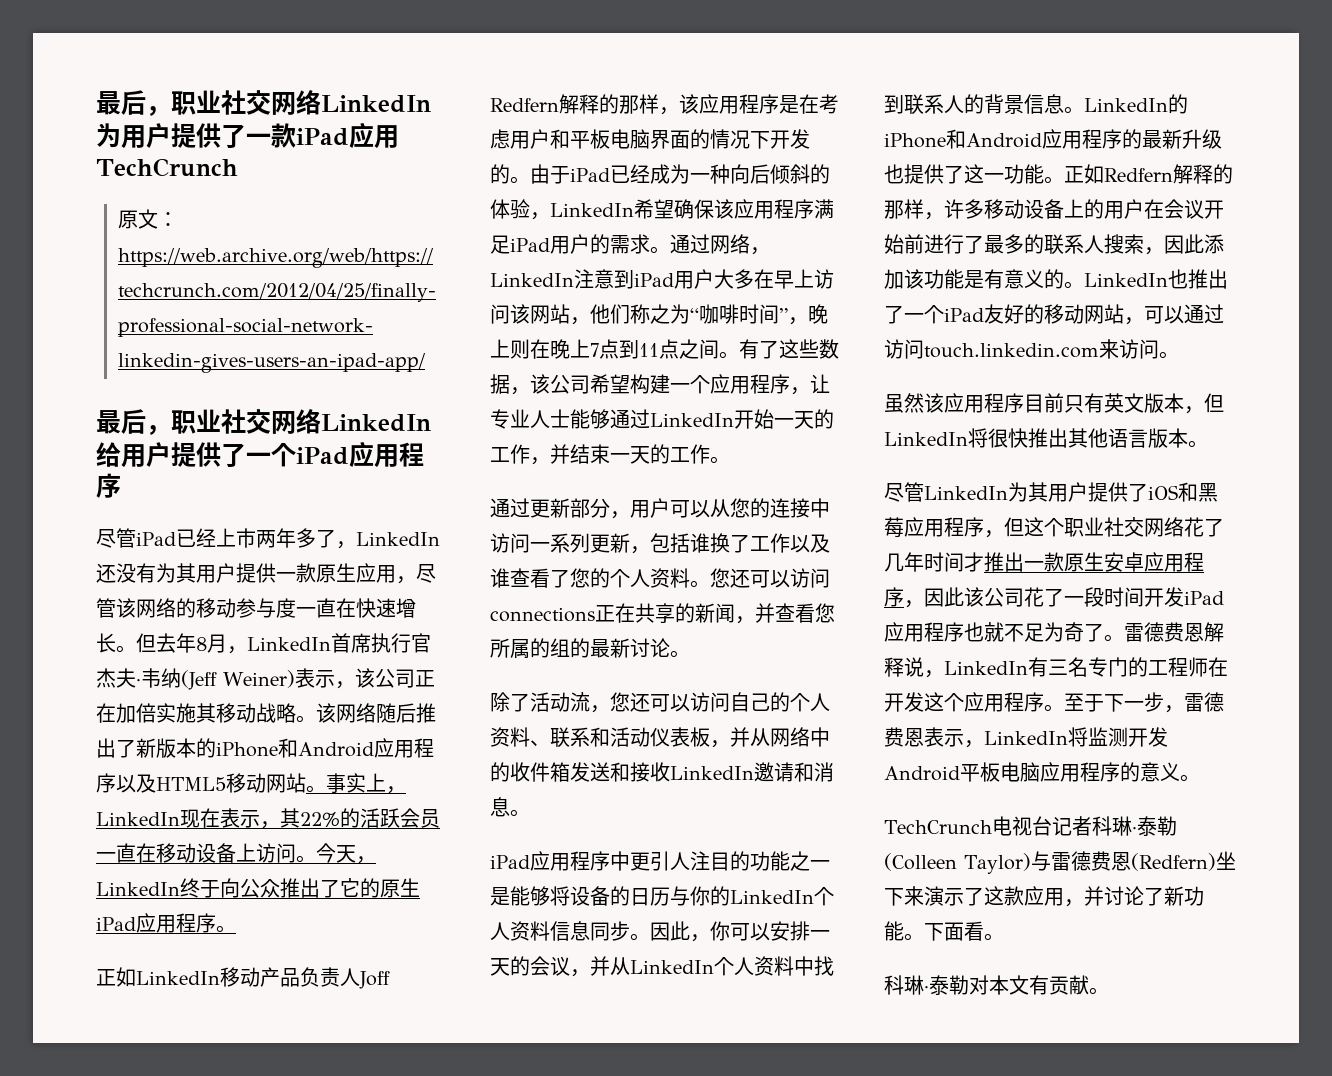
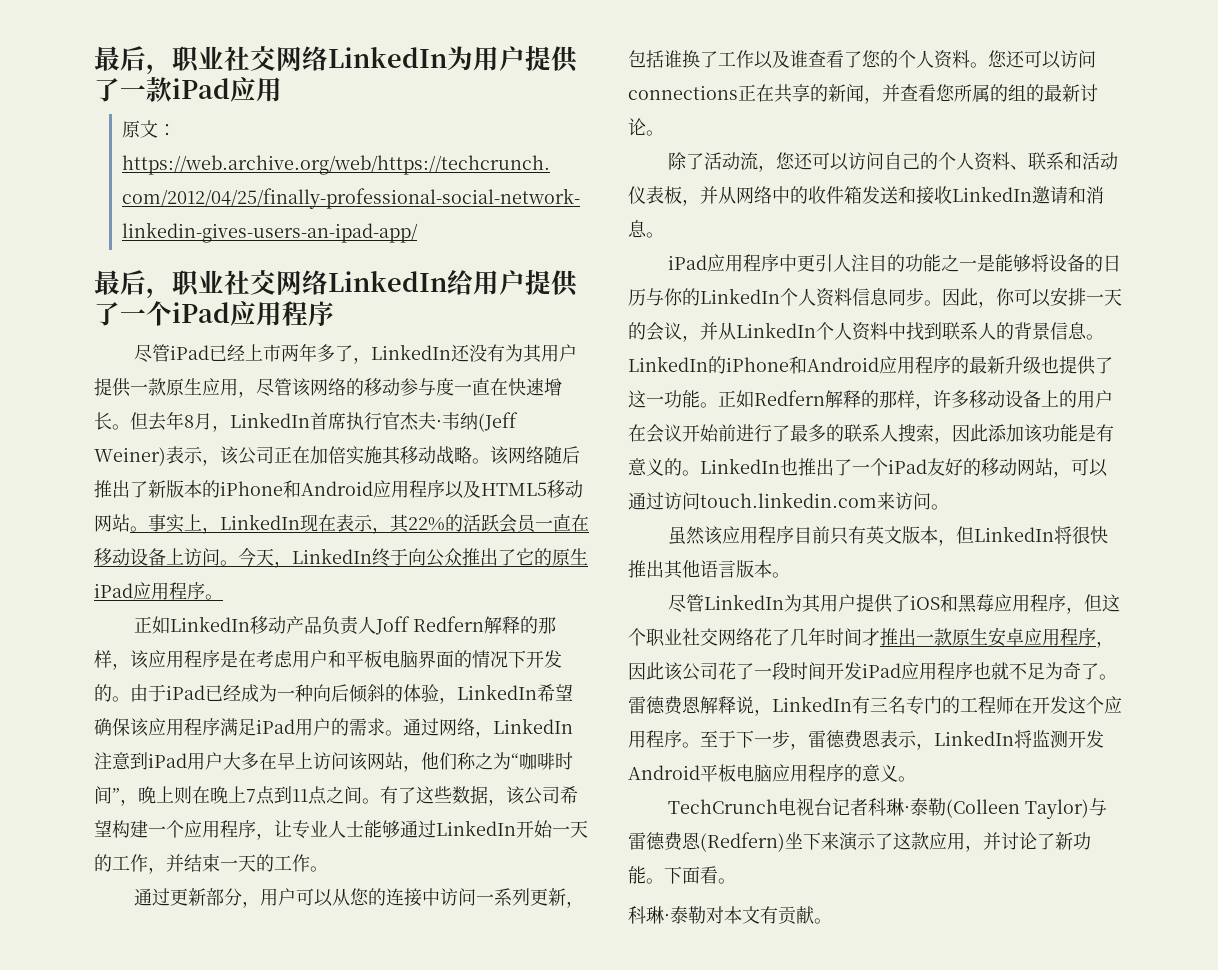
[96,158,238,177] TechCrunch -> (282, 89) none

